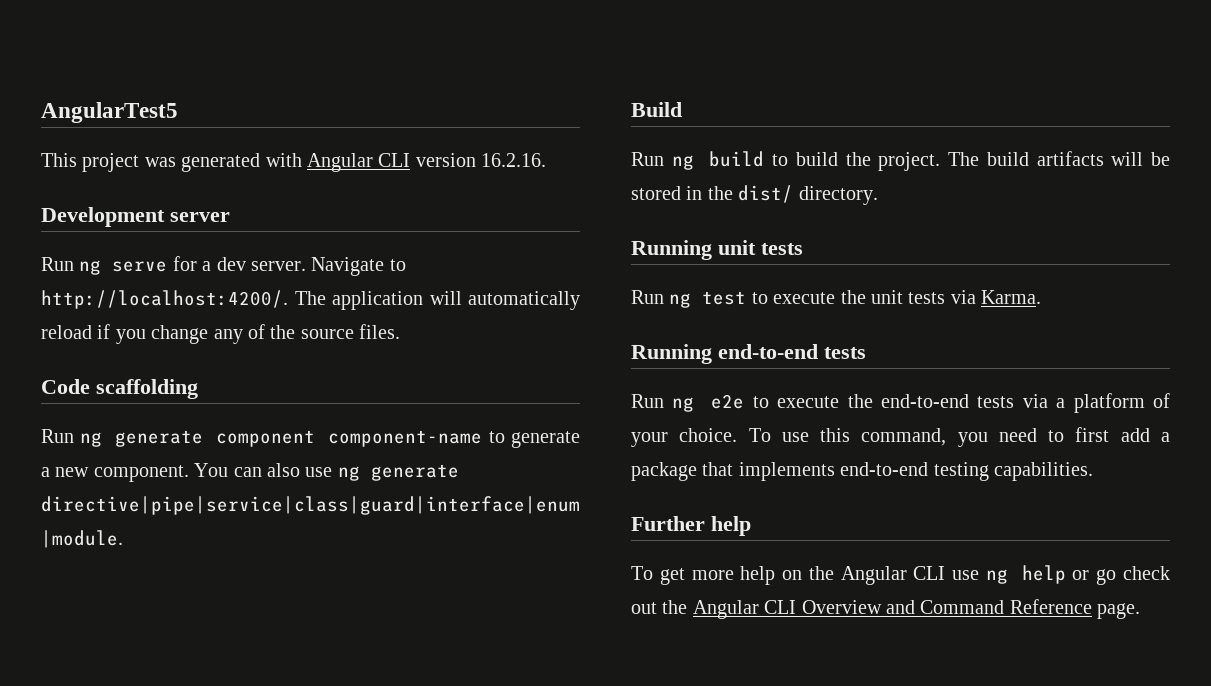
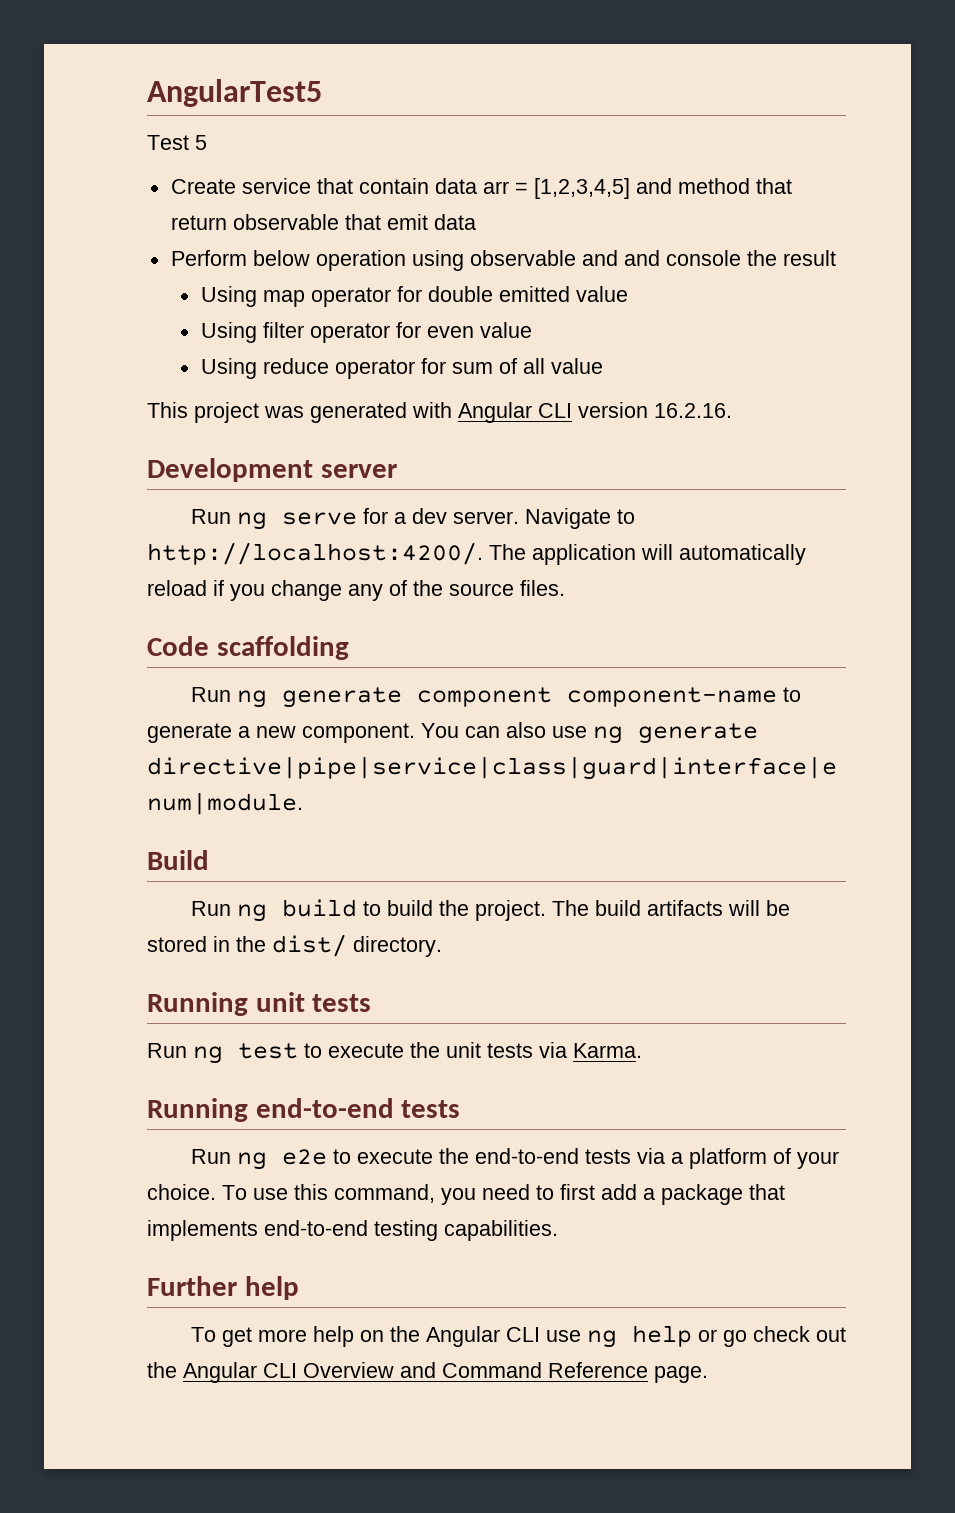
(178, 112) none -> [147,135,207,150] [170,178,792,199] [170,214,476,230] [170,250,836,271] [200,286,628,307] [200,322,532,343] [200,358,603,379] // Test 5 // Create service that contain data arr = [1,2,3,4,5] and method that return observable that emit data // Perform below operation using observable and and console the result // Using map operator for double emitted value // Using filter operator for even value // Using reduce operator for sum of all value

